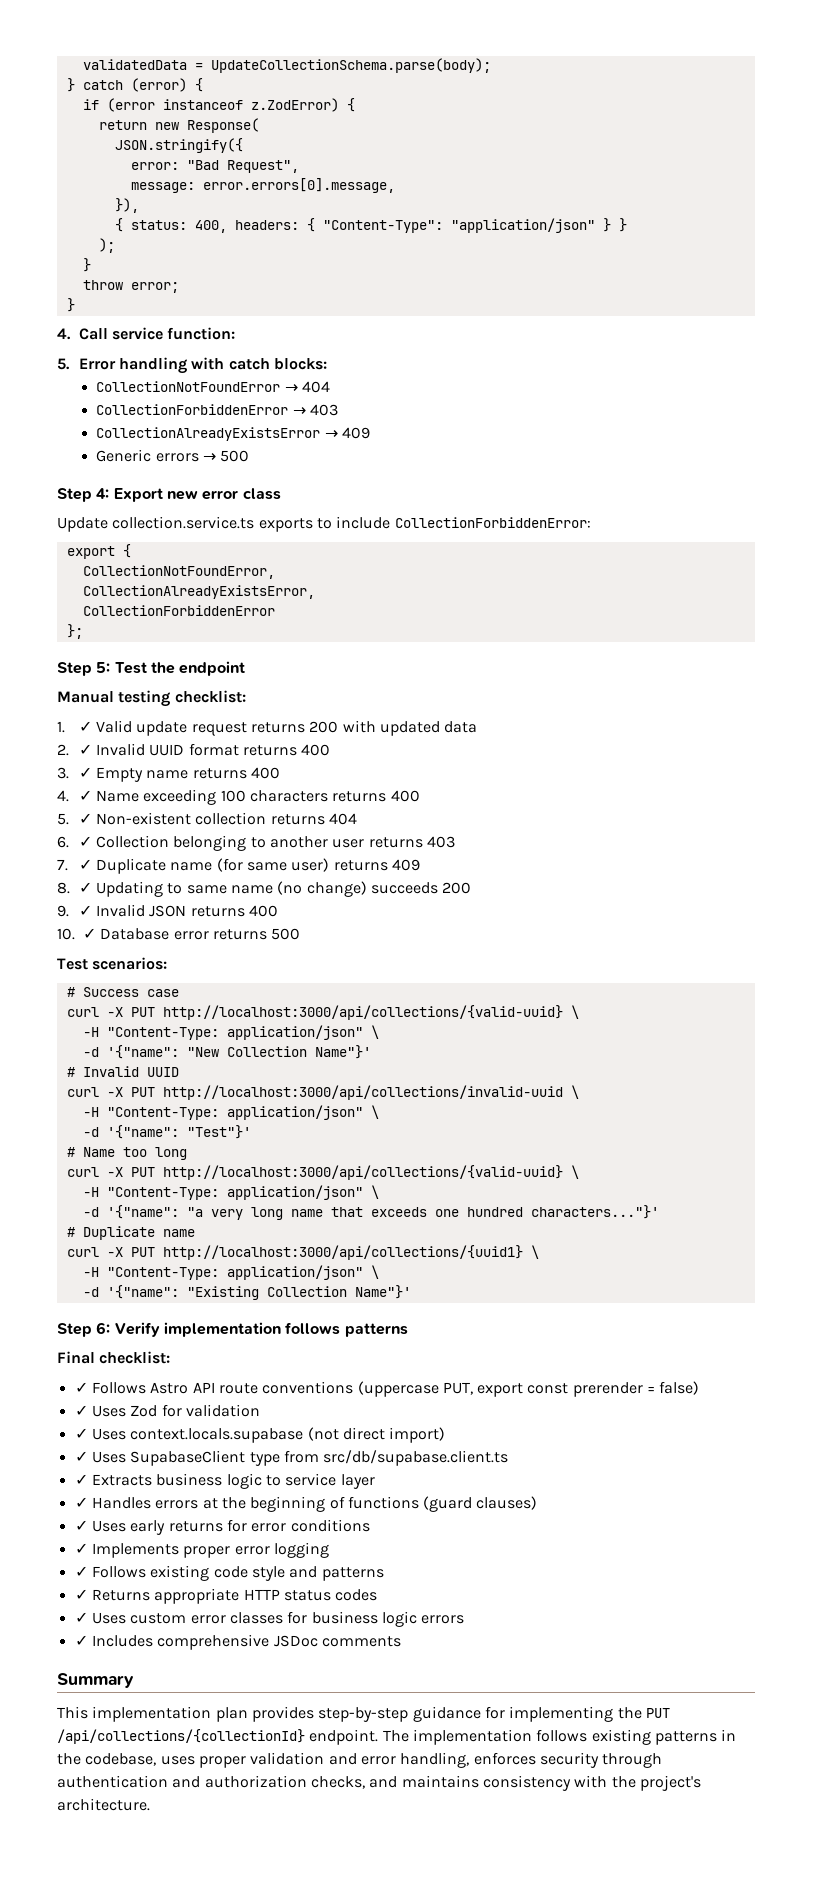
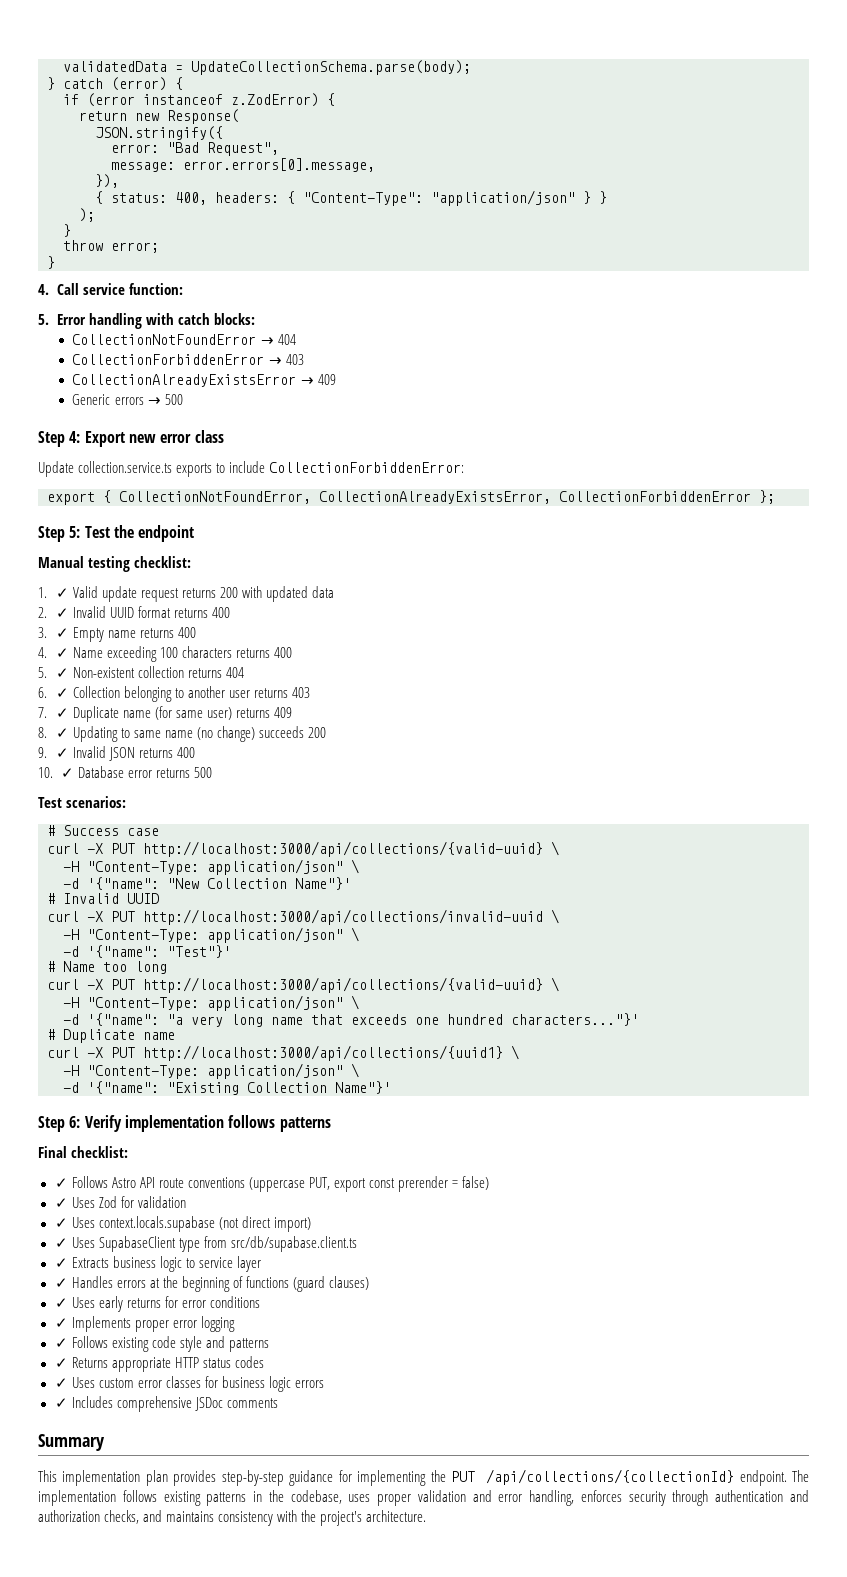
(131, 551) // -> (111, 496) none
(275, 572) // -> (311, 497) none
[82,605,275,616] // CollectionForbiddenError // -> [559,491,751,502] CollectionForbiddenError

